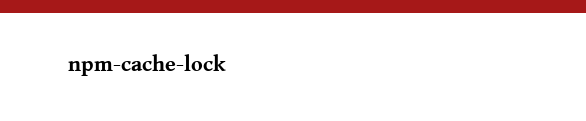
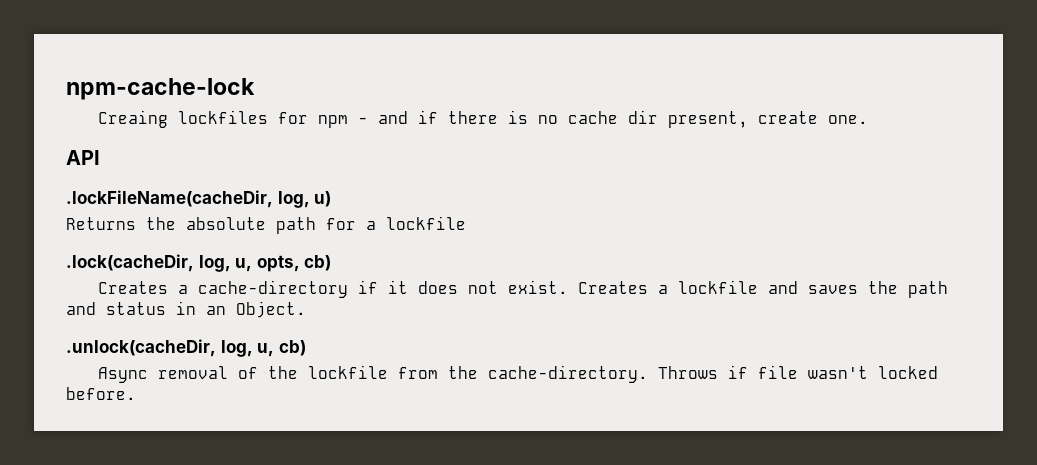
(226, 65) none -> [98,110,869,128] [66,150,100,165] [66,190,332,208] [66,216,466,234] [66,254,332,272] [98,280,949,298] [66,301,306,318] [66,339,306,357] [98,365,939,383] [66,387,136,400] // Creaing lockfiles for npm - and if there is no cache dir present, create one. // API // .lockFileName(cacheDir, log, u) // Returns the absolute path for a lockfile // .lock(cacheDir, log, u, opts, cb) // Creates a cache-directory if it does not exist. Creates a lockfile and saves the path and status in an Object. // .unlock(cacheDir, log, u, cb) // Async removal of the lockfile from the cache-directory. Throws if file wasn't locked before.

